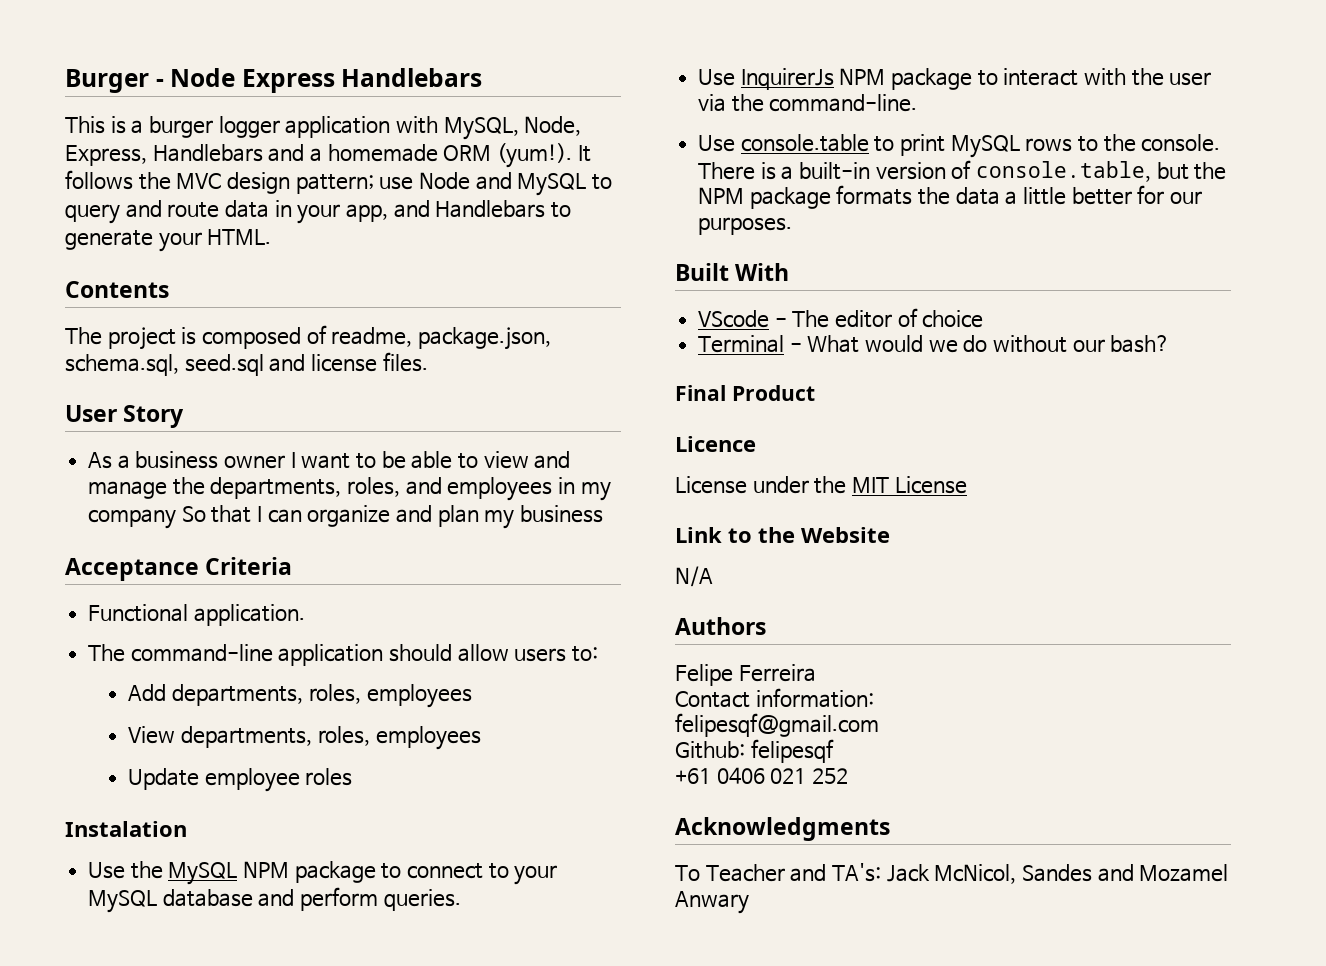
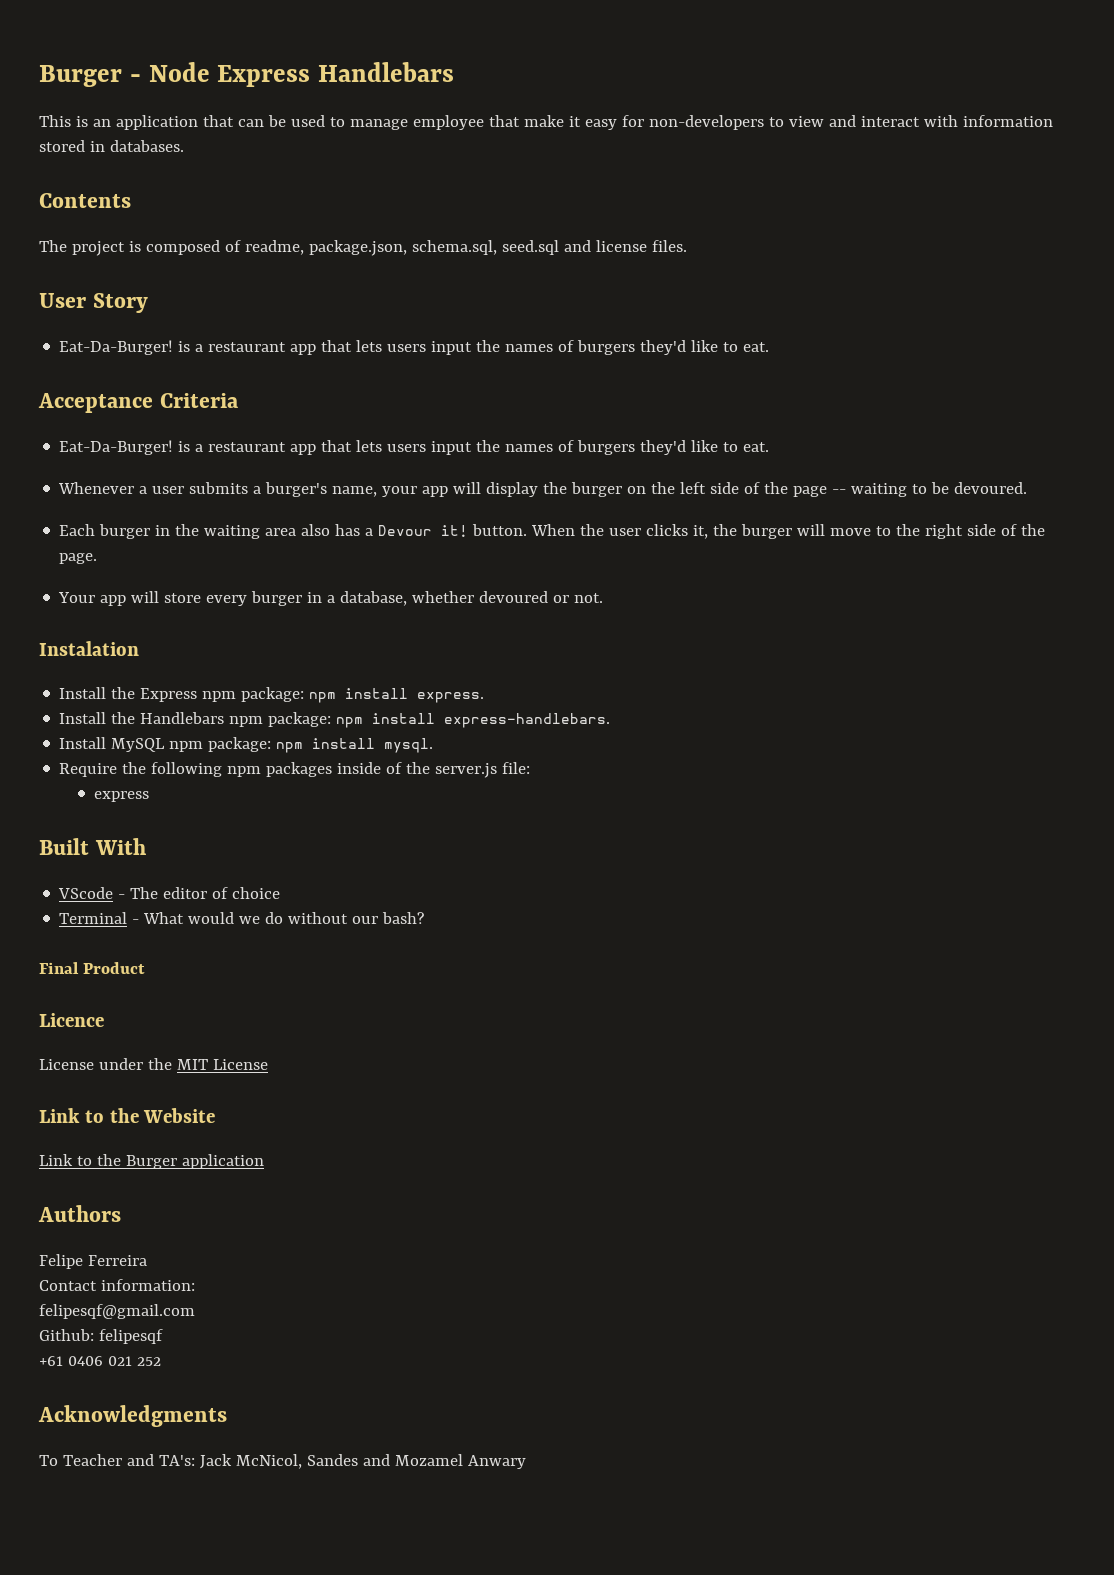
[131,116,582,140] [65,143,591,168] [65,170,612,196] [65,200,571,224] [65,229,272,252] a burger logger application with MySQL, Node, Express, Handlebars and a homemade ORM (yum!). It follows the MVC design pattern; use Node and MySQL to query and route data in your app, and Handlebars to generate your HTML. -> [92,115,1053,130] [39,140,184,152] an application that can be used to manage employee that make it easy for non-developers to view and interact with information stored in databases.
[88,451,571,469] [88,477,611,501] [88,505,604,529] [65,557,293,581] [88,604,305,626] [88,644,599,666] [128,684,473,708] [128,726,482,750] [128,768,353,792] [65,821,187,837] [88,861,558,885] [88,887,461,913] [698,68,1212,90] [698,94,918,112] [698,134,1221,158] [698,160,1227,182] [698,185,1203,209] [698,217,793,235] As a business owner I want to be able to view and manage the departments, roles, and employees in my company So that I can organize and plan my business // Acceptance Criteria // Functional application. // The command-line application should allow users to: // Add departments, roles, employees // View departments, roles, employees // Update employee roles // Instalation // Use the MySQL NPM package to connect to your MySQL database and perform queries. // Use InquirerJs NPM package to interact with the user via the command-line. // Use console.table to print MySQL rows to the console. There is a built-in version of console.table, but the NPM package formats the data a little better for our purposes. -> [59,340,770,355] [38,393,239,413] [59,440,770,455] [58,482,1028,497] [59,524,1046,539] [59,553,98,564] [58,591,604,606] [39,641,139,656] [59,687,485,703] [59,712,611,728] [59,737,434,753] [59,762,531,778] [94,791,150,802] Eat-Da-Burger! is a restaurant app that lets users input the names of burgers they'd like to eat. // Acceptance Criteria // Eat-Da-Burger! is a restaurant app that lets users input the names of burgers they'd like to eat. // Whenever a user submits a burger's name, your app will display the burger on the left side of the page -- waiting to be devoured. // Each burger in the waiting area also has a Devour it! button. When the user clicks it, the burger will move to the right side of the page. // Your app will store every burger in a database, whether devoured or not. // Instalation // Install the Express npm package: npm install express. // Install the Handlebars npm package: npm install express-handlebars. // Install MySQL npm package: npm install mysql. // Require the following npm packages inside of the server.js file: // express
[675,566,713,587] N/A -> [39,1154,264,1169] Link to the Burger application

